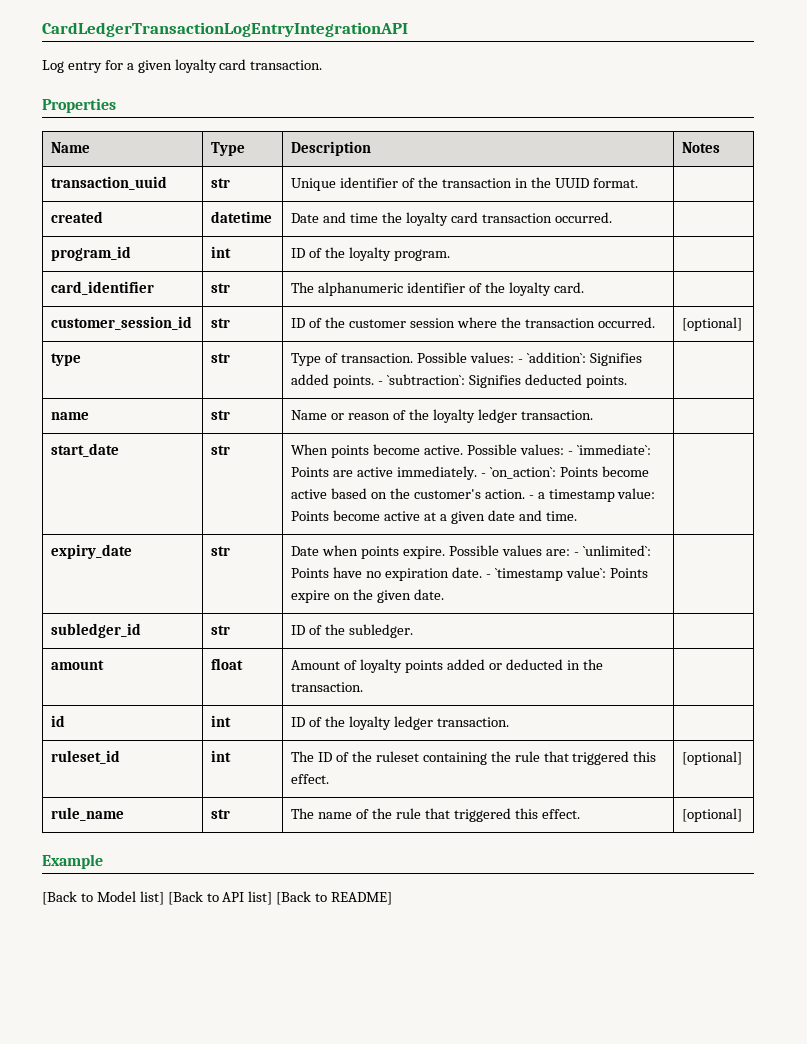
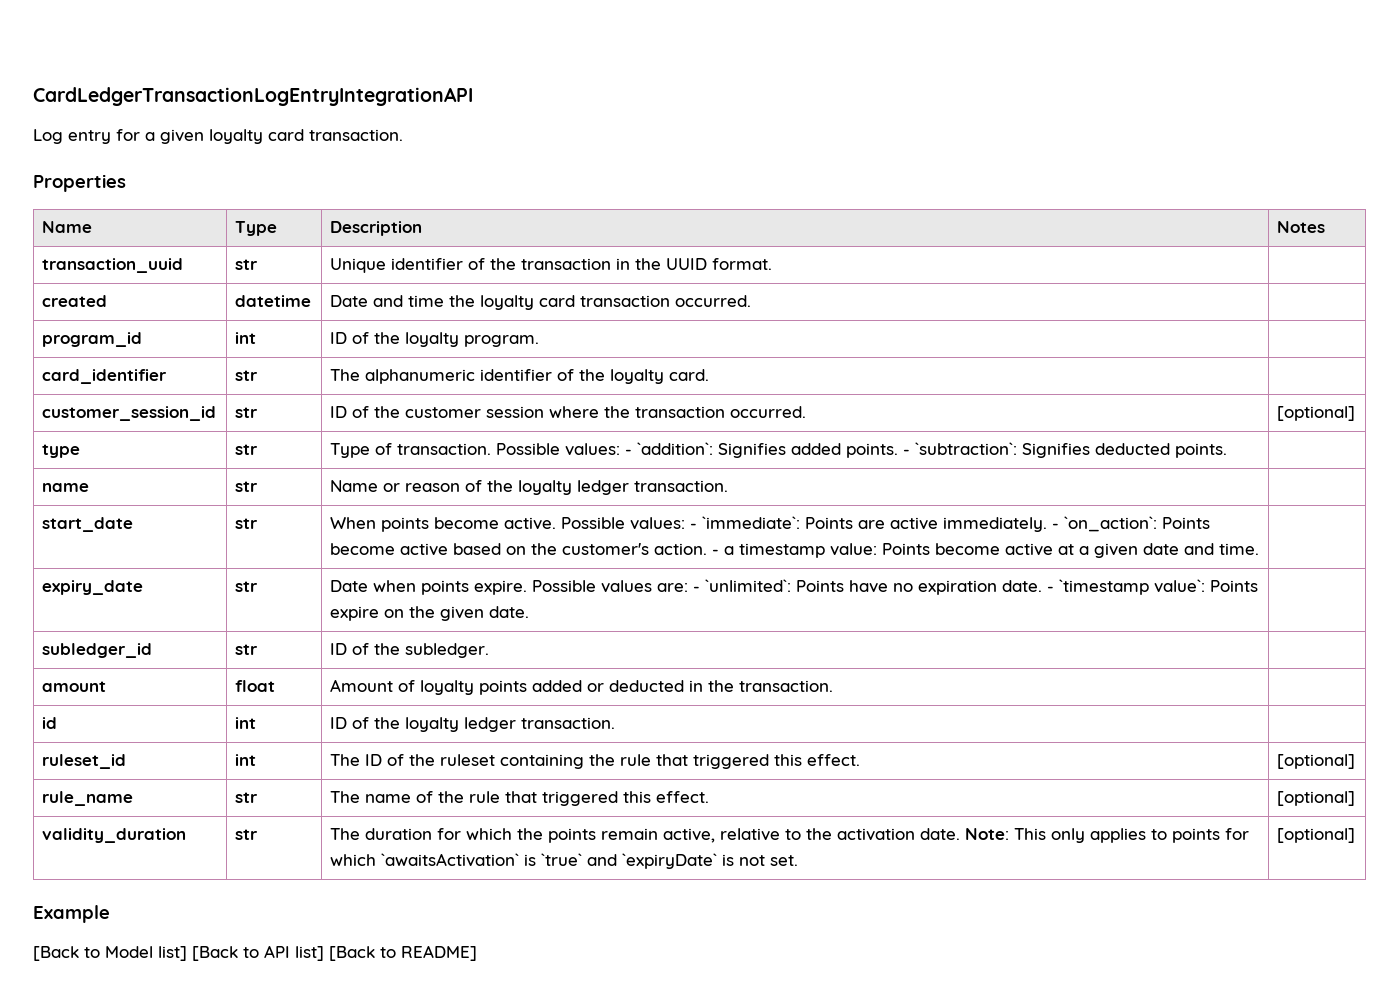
(743, 815) none -> [42,828,187,843] [235,829,259,840] [330,828,1250,843] [330,853,799,869] [1277,828,1356,843] // validity_duration | str | The duration for which the points remain active, relative to the activation date. Note: This only applies to points for which `awaitsActivation` is `true` and `expiryDate` is not set. | [optional]

